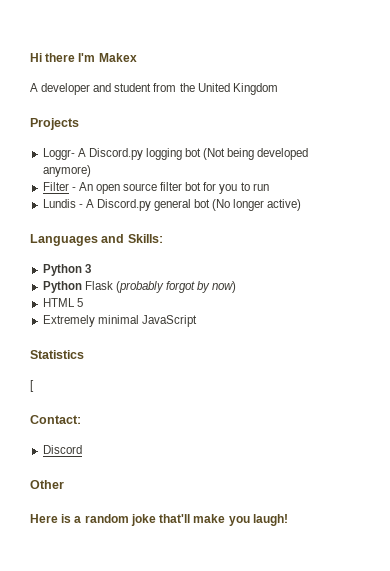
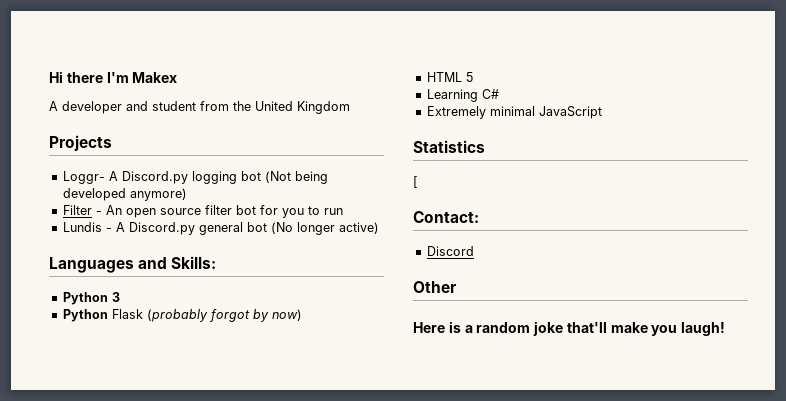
(83, 302) none -> [426,89,499,102] // Learning C#

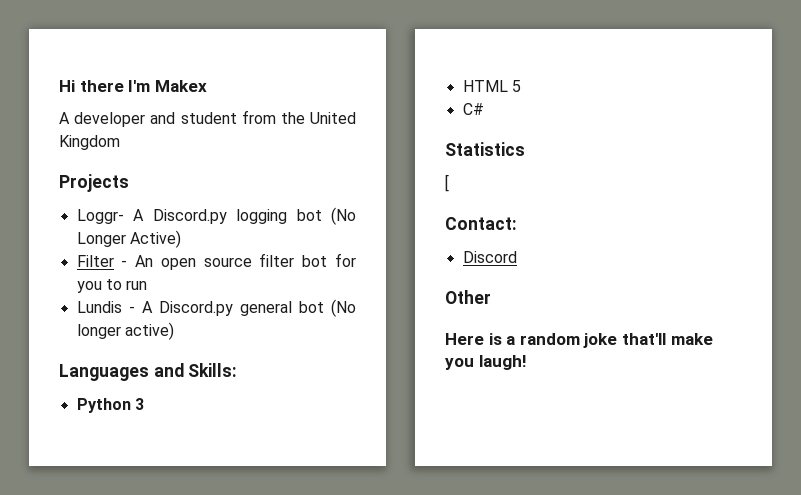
[264,171,328,184] [62,188,187,201] (Not being developed anymore) -> [331,207,356,225] [76,230,181,248] (No Longer Active)
[62,309,302,322] // Python Flask (probably forgot by now) -> (144, 404) none
[426,89,478,102] Learning -> (521, 86) none
[426,106,602,119] // Extremely minimal JavaScript -> (484, 109) none

